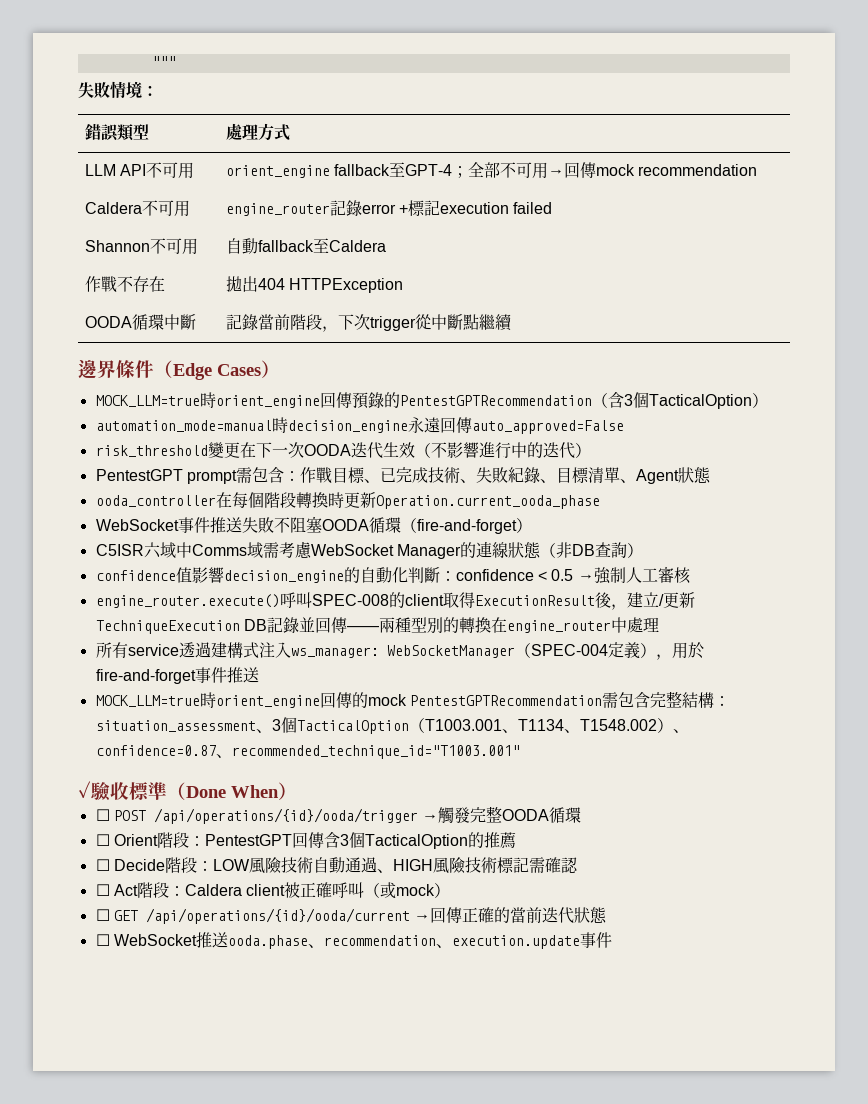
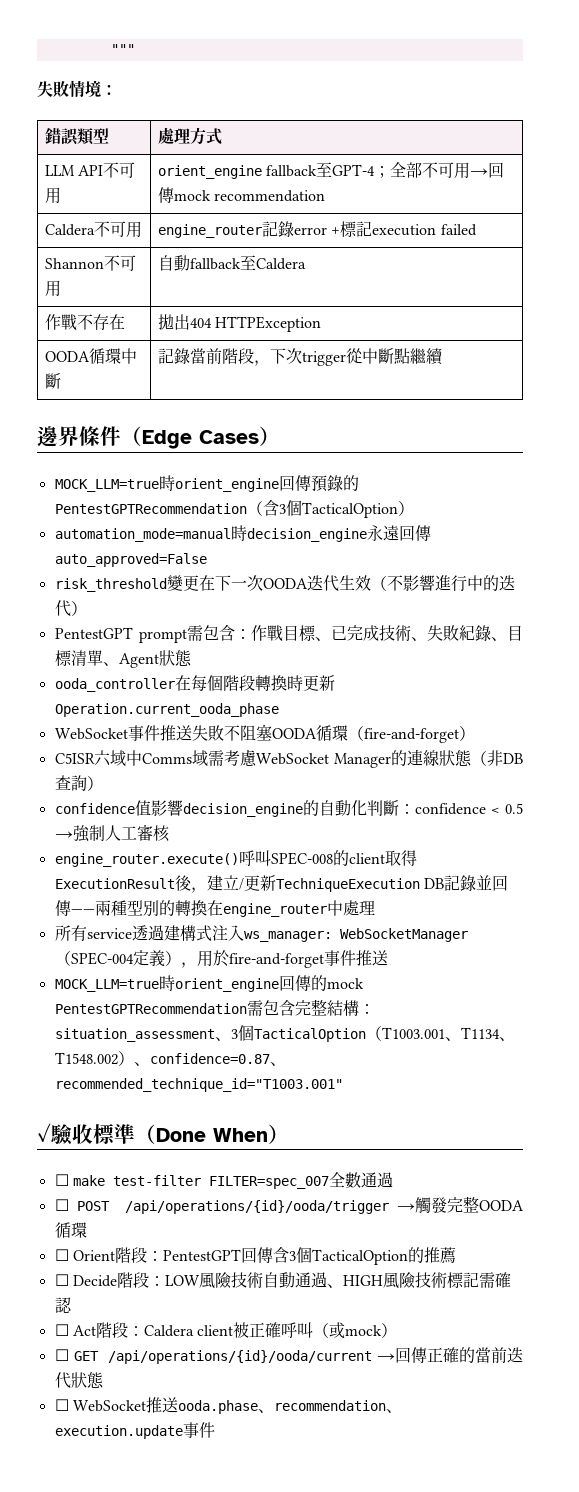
(297, 791) none -> [54,1172,393,1189] // ☐ make test-filter FILTER=spec_007全數通過

